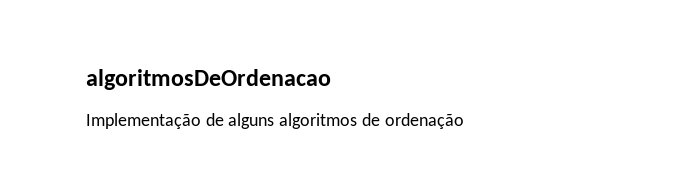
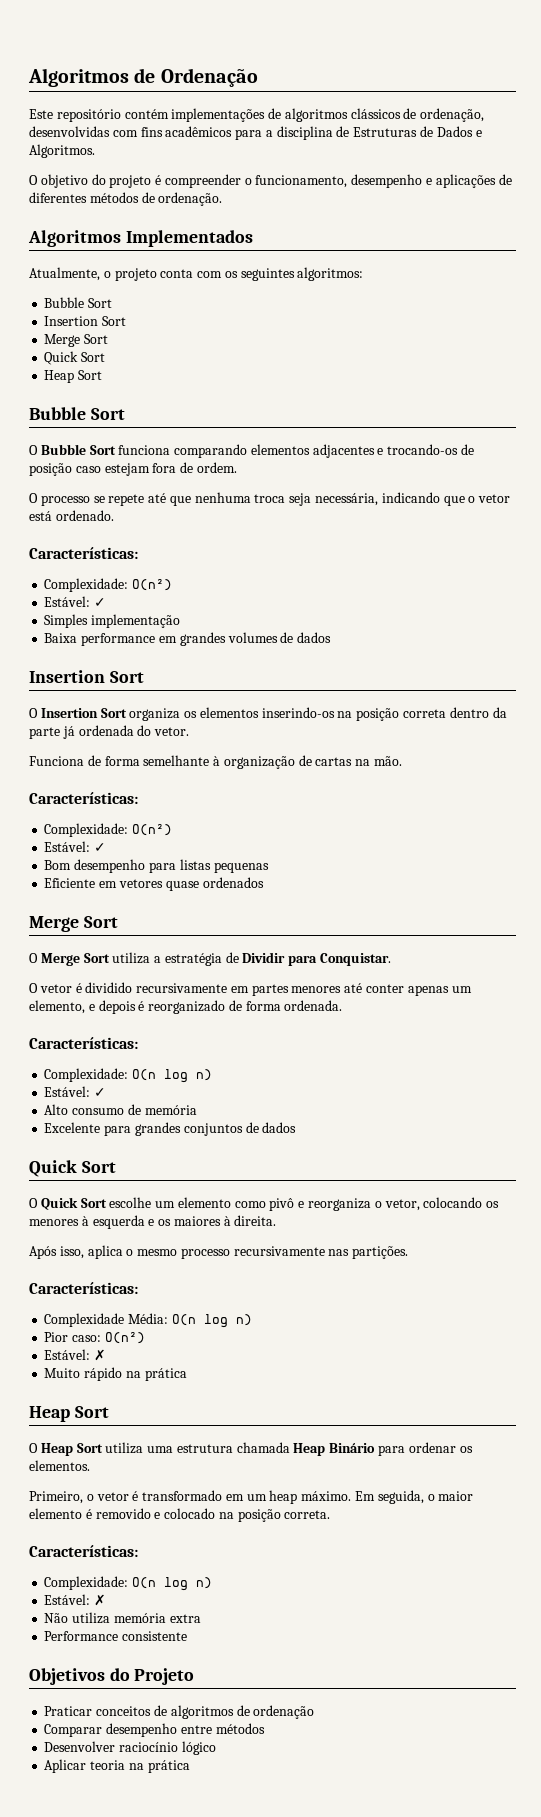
[86,69,331,90] [86,113,464,129] algoritmosDeOrdenacao // Implementação de alguns algoritmos de ordenação -> [28,68,258,87] [29,108,485,122] [29,126,482,140] [29,144,95,158] [29,174,512,188] [29,192,223,206] [28,230,253,247] [29,267,364,281] [44,297,113,308] [44,316,127,326] [44,334,109,347] [44,351,106,365] [44,370,103,383] [29,407,125,420] [29,444,475,458] [29,462,237,476] [29,492,511,506] [29,510,114,521] [29,547,138,559] [44,578,173,592] [44,596,107,607] [44,614,181,628] [44,632,332,646] [29,670,144,683] [29,707,507,721] [29,725,190,739] [29,755,403,769] [29,792,138,804] [44,823,173,837] [44,841,107,852] [44,859,269,873] [44,877,264,891] [29,916,118,932] [29,952,392,966] [29,982,472,996] [29,1000,343,1014] [29,1037,138,1049] [44,1068,213,1083] [44,1086,107,1097] [44,1104,197,1115] [44,1122,297,1136] [29,1160,116,1177] [29,1197,500,1211] [29,1215,277,1229] [29,1245,409,1259] [29,1282,138,1294] [44,1313,252,1328] [44,1332,145,1344] [44,1349,107,1361] [44,1367,187,1381] [29,1406,109,1422] [29,1442,473,1456] [29,1460,90,1471] [29,1490,474,1504] [29,1508,331,1522] [29,1545,138,1557] [44,1576,213,1591] [44,1594,107,1606] [44,1612,201,1624] [44,1631,188,1641] [29,1668,195,1685] [44,1705,315,1719] [44,1723,265,1737] [44,1741,216,1755] [44,1759,190,1773] Algoritmos de Ordenação // Este repositório contém implementações de algoritmos clássicos de ordenação, desenvolvidas com fins acadêmicos para a disciplina de Estruturas de Dados e Algoritmos. // O objetivo do projeto é compreender o funcionamento, desempenho e aplicações de diferentes métodos de ordenação. // Algoritmos Implementados // Atualmente, o projeto conta com os seguintes algoritmos: // Bubble Sort // Insertion Sort // Merge Sort // Quick Sort // Heap Sort // Bubble Sort // O Bubble Sort funciona comparando elementos adjacentes e trocando-os de posição caso estejam fora de ordem. // O processo se repete até que nenhuma troca seja necessária, indicando que o vetor está ordenado. // Características: // Complexidade: O(n²) // Estável: ✓ // Simples implementação // Baixa performance em grandes volumes de dados // Insertion Sort // O Insertion Sort organiza os elementos inserindo-os na posição correta dentro da parte já ordenada do vetor. // Funciona de forma semelhante à organização de cartas na mão. // Características: // Complexidade: O(n²) // Estável: ✓ // Bom desempenho para listas pequenas // Eficiente em vetores quase ordenados // Merge Sort // O Merge Sort utiliza a estratégia de Dividir para Conquistar. // O vetor é dividido recursivamente em partes menores até conter apenas um elemento, e depois é reorganizado de forma ordenada. // Características: // Complexidade: O(n log n) // Estável: ✓ // Alto consumo de memória // Excelente para grandes conjuntos de dados // Quick Sort // O Quick Sort escolhe um elemento como pivô e reorganiza o vetor, colocando os menores à esquerda e os maiores à direita. // Após isso, aplica o mesmo processo recursivamente nas partições. // Características: // Complexidade Média: O(n log n) // Pior caso: O(n²) // Estável: ✗ // Muito rápido na prática // Heap Sort // O Heap Sort utiliza uma estrutura chamada Heap Binário para ordenar os elementos. // Primeiro, o vetor é transformado em um heap máximo. Em seguida, o maior elemento é removido e colocado na posição correta. // Características: // Complexidade: O(n log n) // Estável: ✗ // Não utiliza memória extra // Performance consistente // Objetivos do Projeto // Praticar conceitos de algoritmos de ordenação // Comparar desempenho entre métodos // Desenvolver raciocínio lógico // Aplicar teoria na prática

